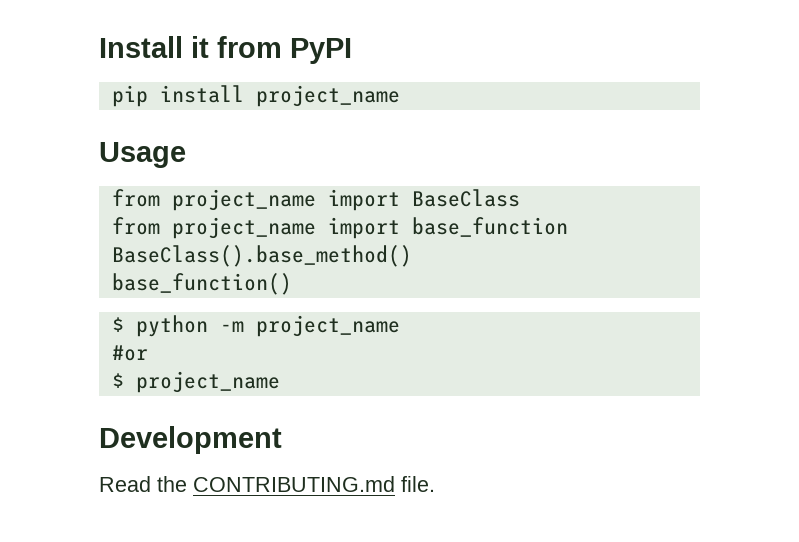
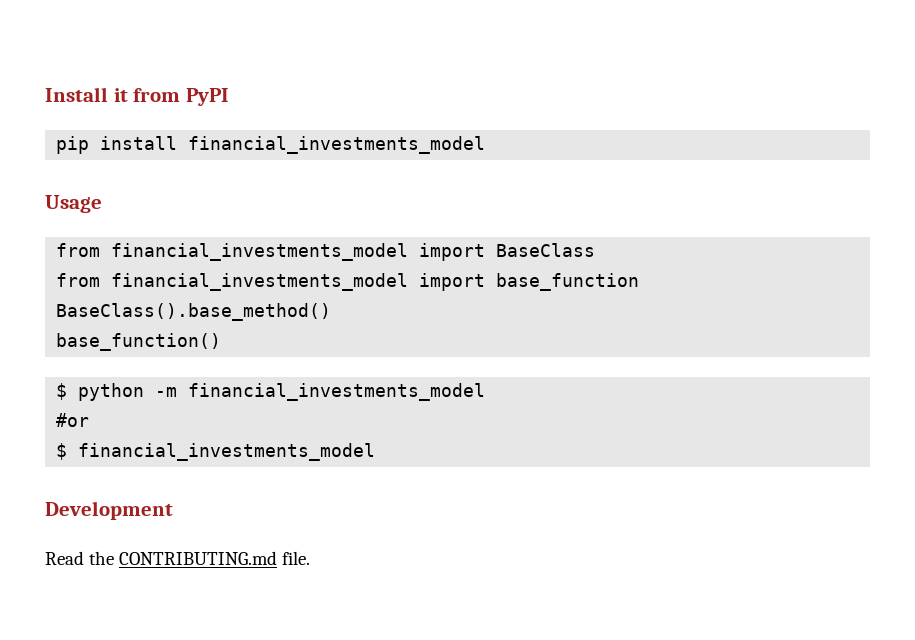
[255,85,400,107] project_name -> [188,136,486,154] financial_investments_model
[171,189,316,211] project_name -> [111,243,409,261] financial_investments_model
[171,217,316,239] project_name -> [111,273,409,291] financial_investments_model
[255,315,400,337] project_name -> [188,383,486,401] financial_investments_model
[135,371,280,393] project_name -> [78,443,376,461] financial_investments_model

